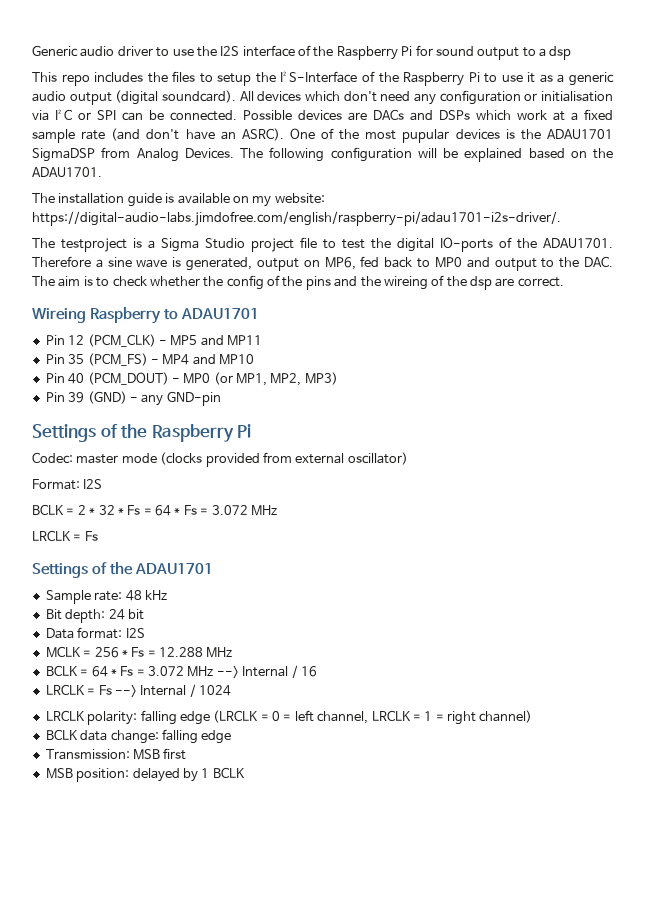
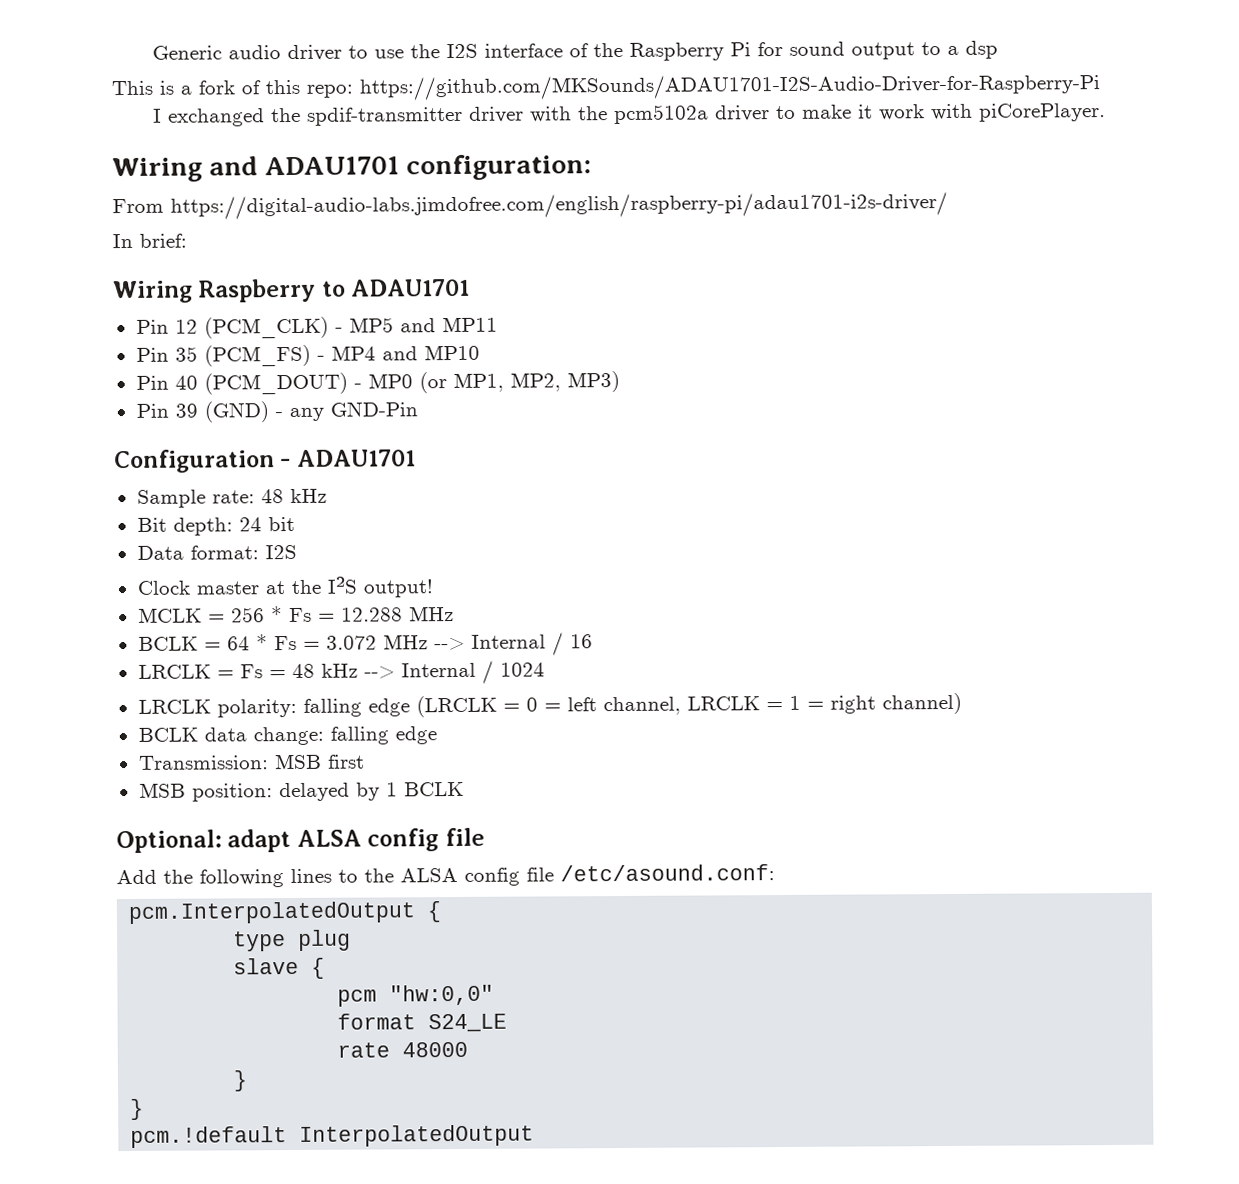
[61,71,614,86] [32,90,614,105] [32,109,613,121] [32,128,613,143] [32,147,613,162] [32,167,102,177] [32,193,325,207] [32,211,561,226] [32,237,613,252] [32,256,613,271] [32,275,564,290] [32,308,86,323] repo includes the files to setup the I²S-Interface of the Raspberry Pi to use it as a generic audio output (digital soundcard). All devices which don't need any configuration or initialisation via I²C or SPI can be connected. Possible devices are DACs and DSPs which work at a fixed sample rate (and don't have an ASRC). One of the most pupular devices is the ADAU1701 SigmaDSP from Analog Devices. The following configuration will be explained based on the ADAU1701. // The installation guide is available on my website: https://digital-audio-labs.jimdofree.com/english/raspberry-pi/adau1701-i2s-driver/. // The testproject is a Sigma Studio project file to test the digital IO-ports of the ADAU1701. Therefore a sine wave is generated, output on MP6, fed back to MP0 and output to the DAC. The aim is to check whether the config of the pins and the wireing of the dsp are correct. // Wireing -> [159,73,1100,101] [153,103,1107,127] [112,154,593,183] [112,191,948,220] [112,233,187,249] [113,280,193,304] is a fork of this repo: https://github.com/MKSounds/ADAU1701-I2S-Audio-Driver-for-Raspberry-Pi // I exchanged the spdif-transmitter driver with the pcm5102a driver to make it work with piCorePlayer. // Wiring and ADAU1701 configuration: // From https://digital-audio-labs.jimdofree.com/english/raspberry-pi/adau1701-i2s-driver/ // In brief: // Wiring
[166,391,221,406] [32,424,252,442] [32,452,408,467] [32,479,103,490] [32,504,277,516] [32,530,98,541] [32,562,133,578] GND-pin // Settings of the Raspberry Pi // Codec: master mode (clocks provided from external oscillator) // Format: I2S // BCLK = 2 * 32 * Fs = 64 * Fs = 3.072 MHz // LRCLK = Fs // Settings of the -> [329,401,418,417] [114,449,292,474] GND-Pin // Configuration -
(145, 633) none -> [136,576,434,598] // Clock master at the I²S output!
(112, 690) none -> [268,663,358,679] = 48 kHz
(245, 772) none -> [116,827,485,854] [116,864,775,888] [128,901,443,925] [233,929,352,952] [233,957,326,979] [337,984,495,1007] [337,1013,508,1033] [337,1041,469,1058] [233,1070,249,1092] [130,1098,145,1120] [130,1124,535,1148] // Optional: adapt ALSA config file // Add the following lines to the ALSA config file /etc/asound.conf: // pcm.InterpolatedOutput { // type plug // slave { // pcm "hw:0,0" // format S24_LE // rate 48000 // } // } // pcm.!default InterpolatedOutput

